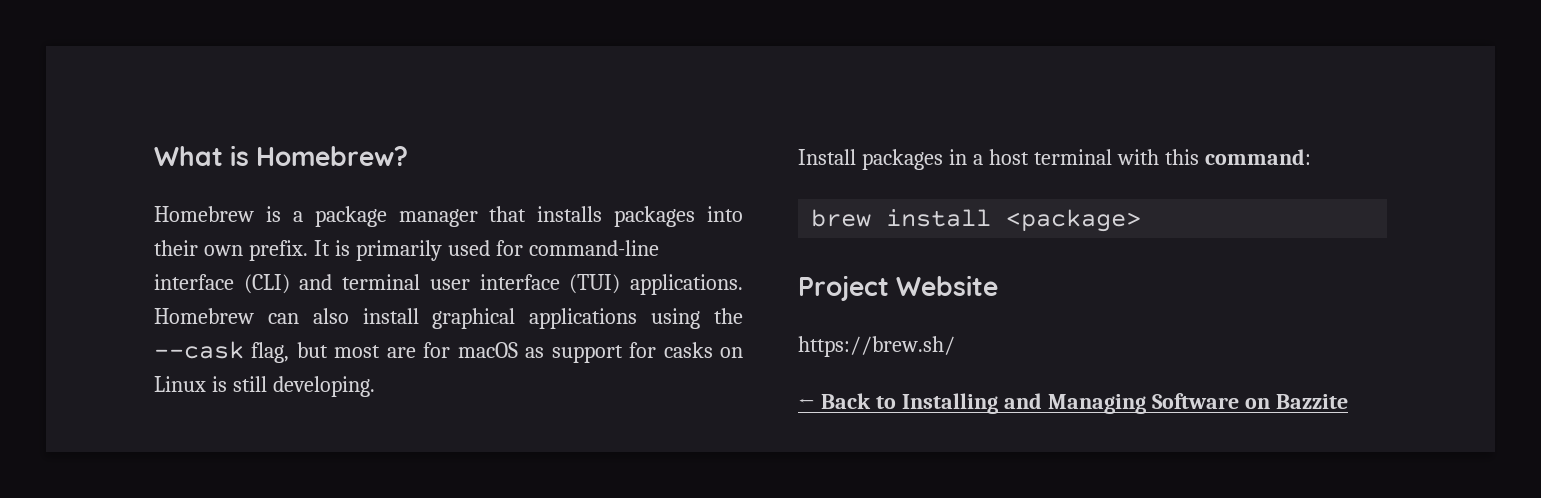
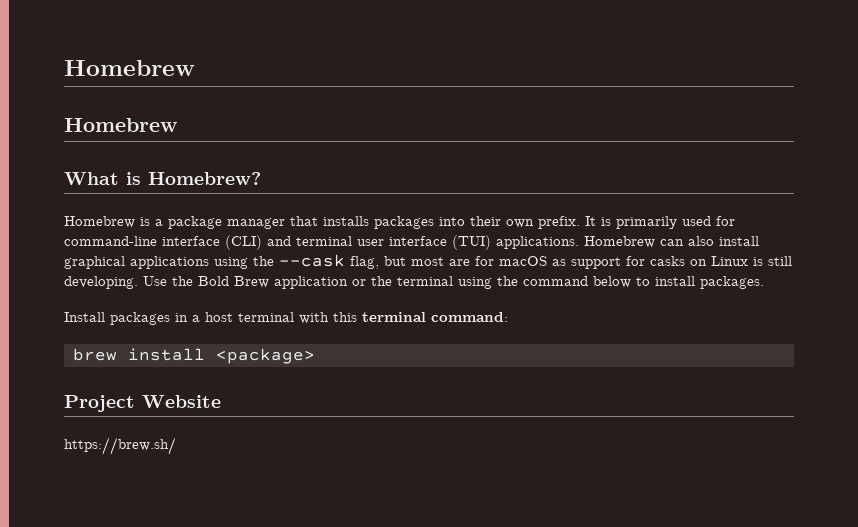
(154, 156) none -> [64,60,195,76] [64,118,177,132] Homebrew // Homebrew //
(375, 386) none -> [143,276,764,289] Use the Bold Brew application or the terminal using the command below to install packages.
(1199, 157) none -> [362,312,426,322] terminal
[798,393,1348,414] // ← Back to Installing and Managing Software on Bazzite -> (176, 446) none

